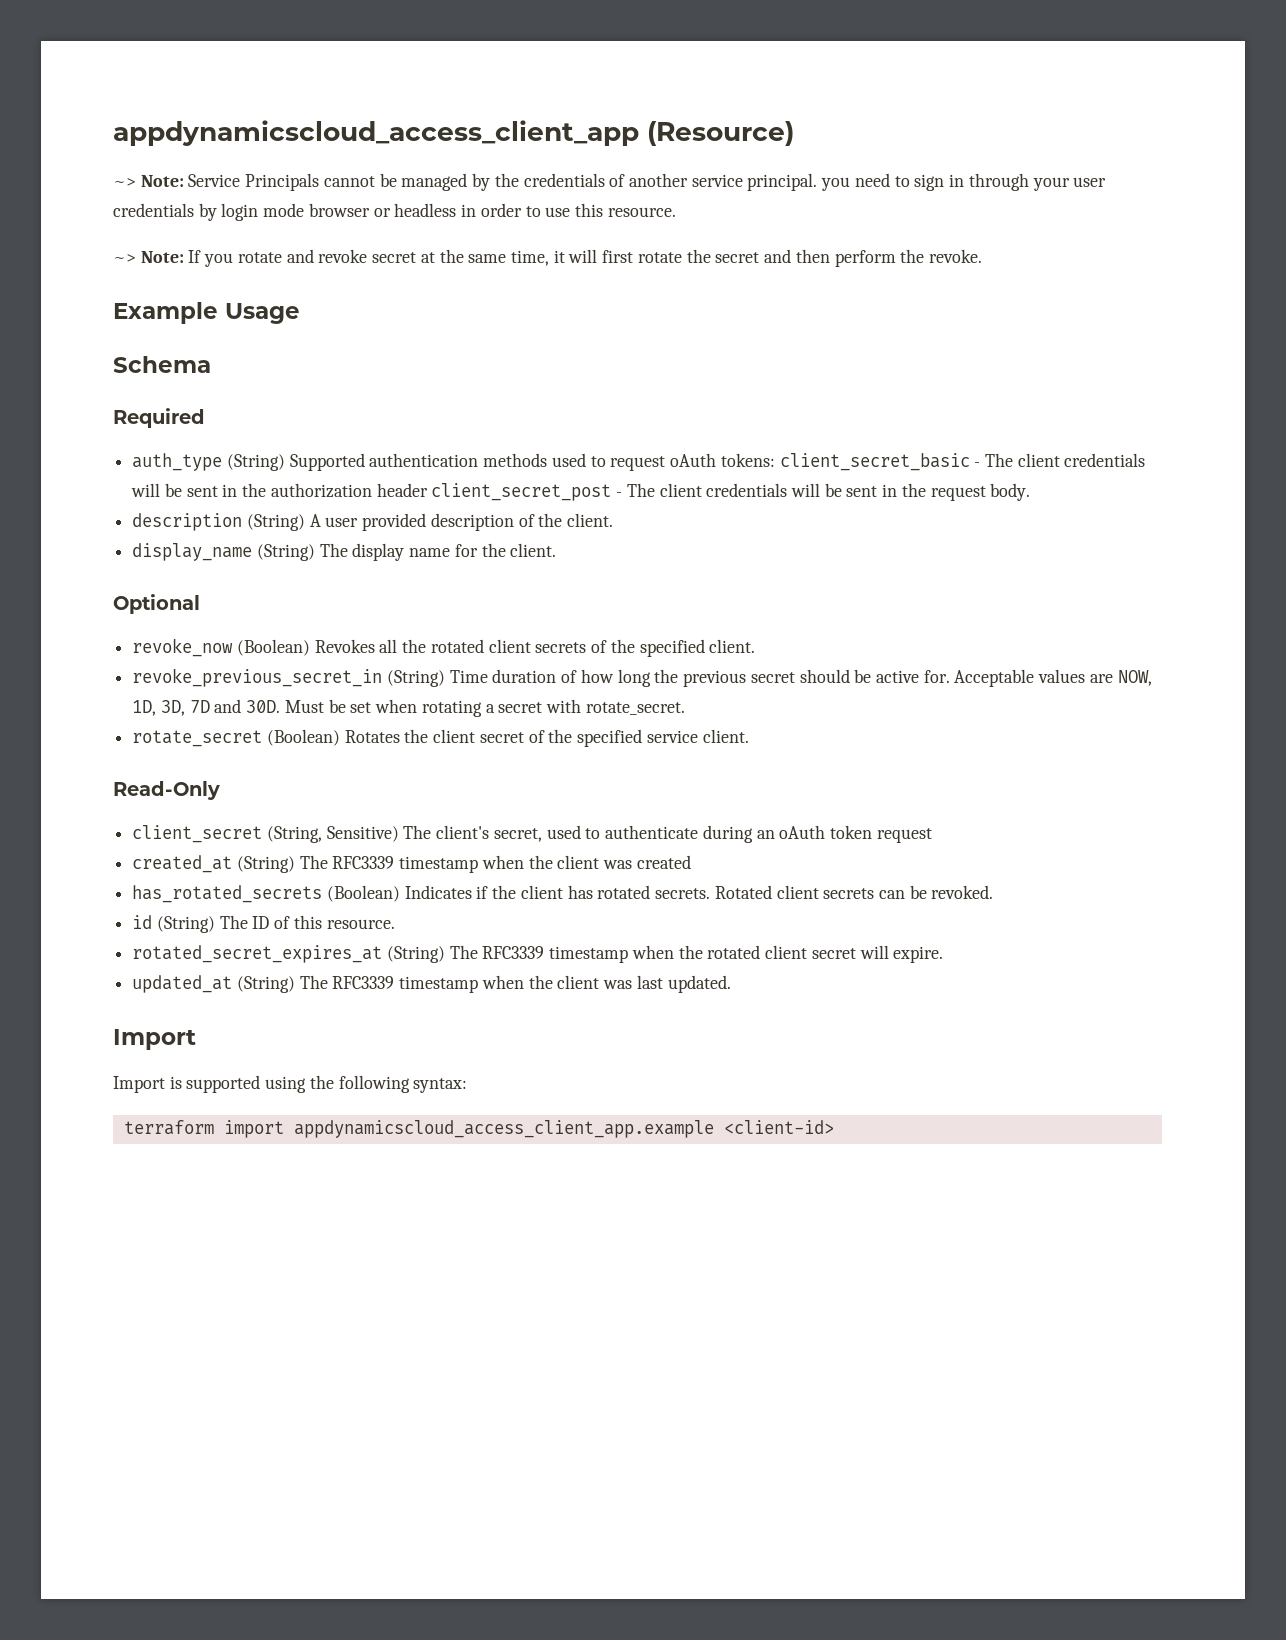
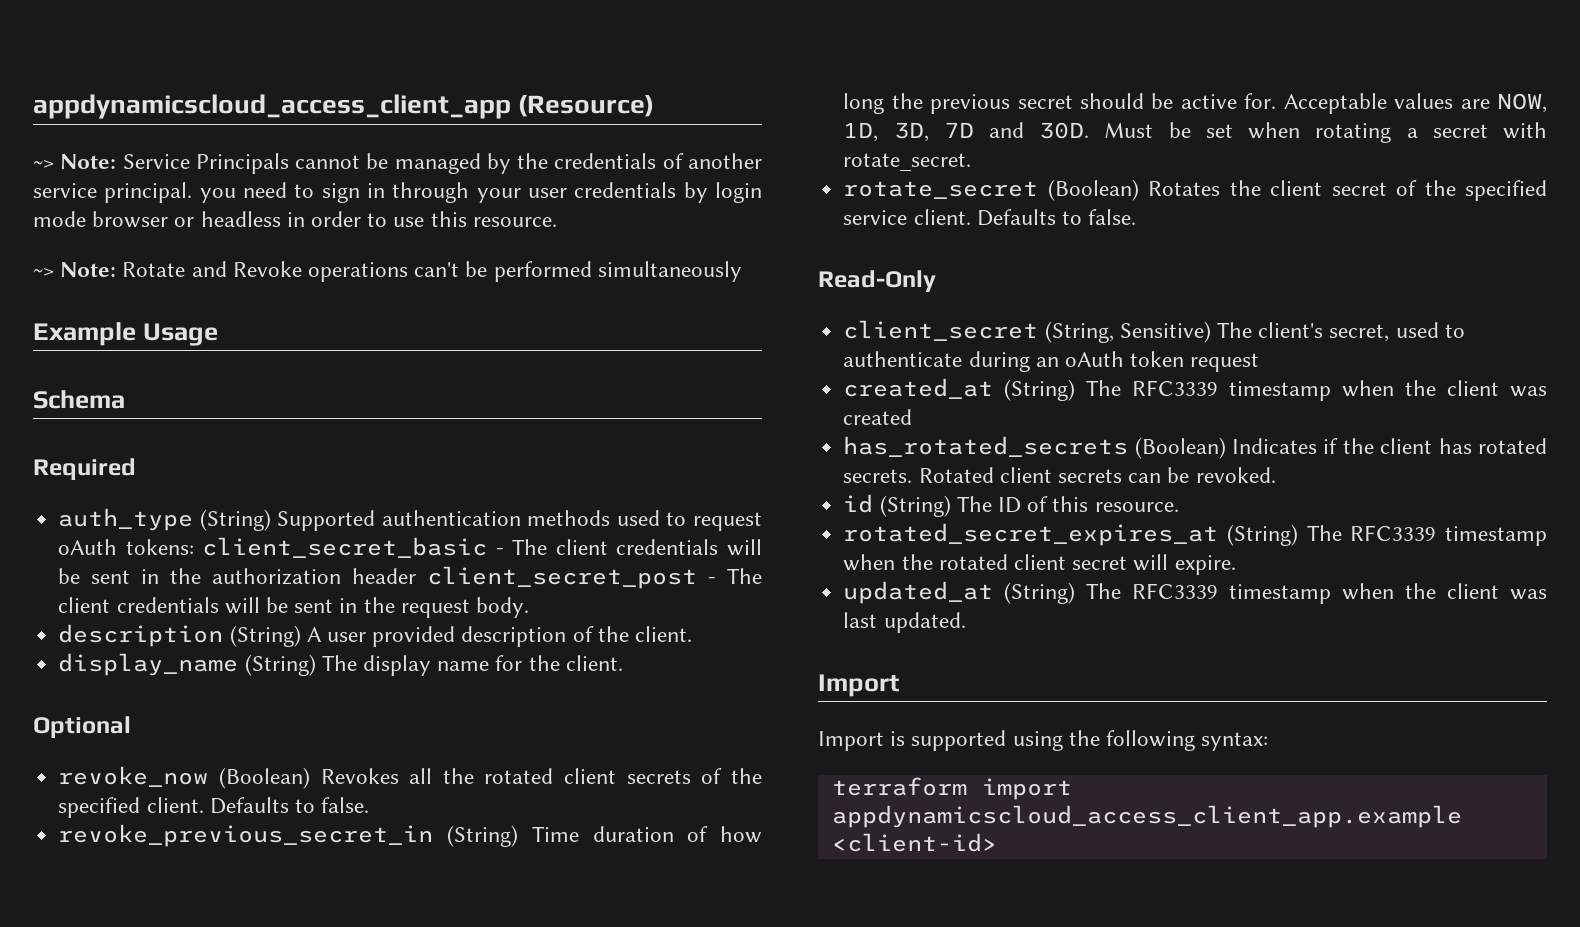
[188,249,982,267] If you rotate and revoke secret at the same time, it will first rotate the secret and then perform the revoke. -> [122,261,742,282] Rotate and Revoke operations can't be performed simultaneously
(756, 646) none -> [209,797,370,814] Defaults to false.
(749, 736) none -> [976,209,1137,226] Defaults to false.

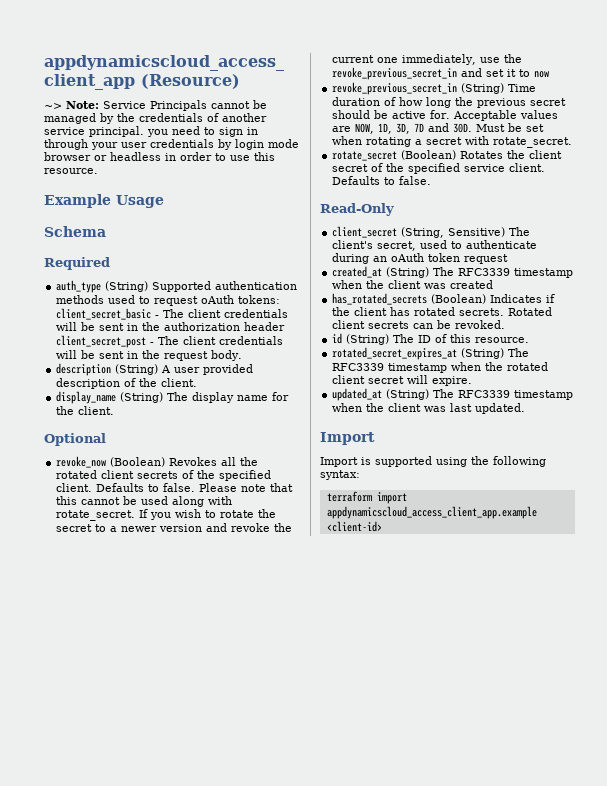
[33,261,742,282] // ~> Note: Rotate and Revoke operations can't be performed simultaneously -> (98, 171) none
(370, 805) none -> [199,483,294,492] [56,496,233,507] [56,509,277,521] [56,523,293,532] [332,54,523,65] [332,67,550,80] Please note that this cannot be used along with rotate_secret. If you wish to rotate the secret to a newer version and revoke the current one immediately, use the revoke_previous_secret_in and set it to now

